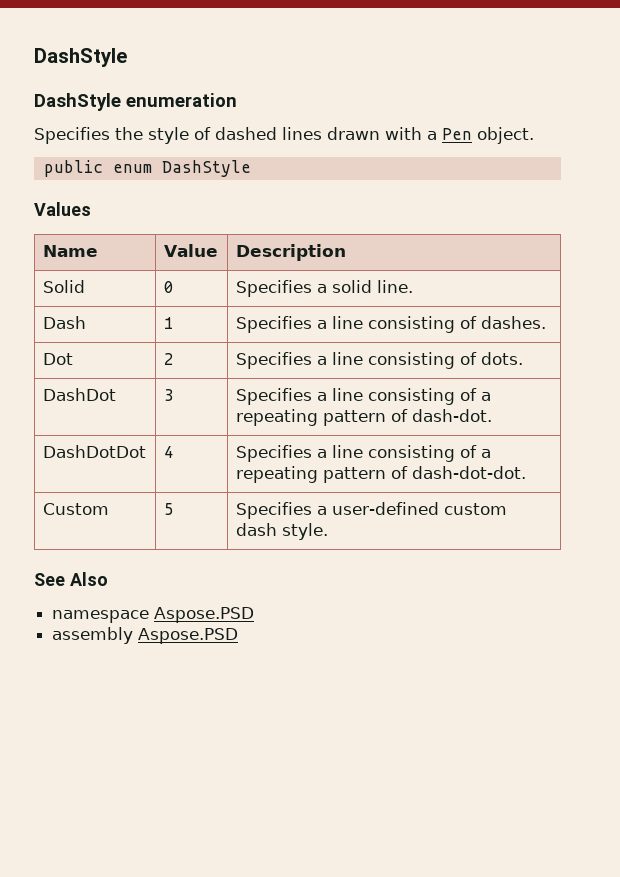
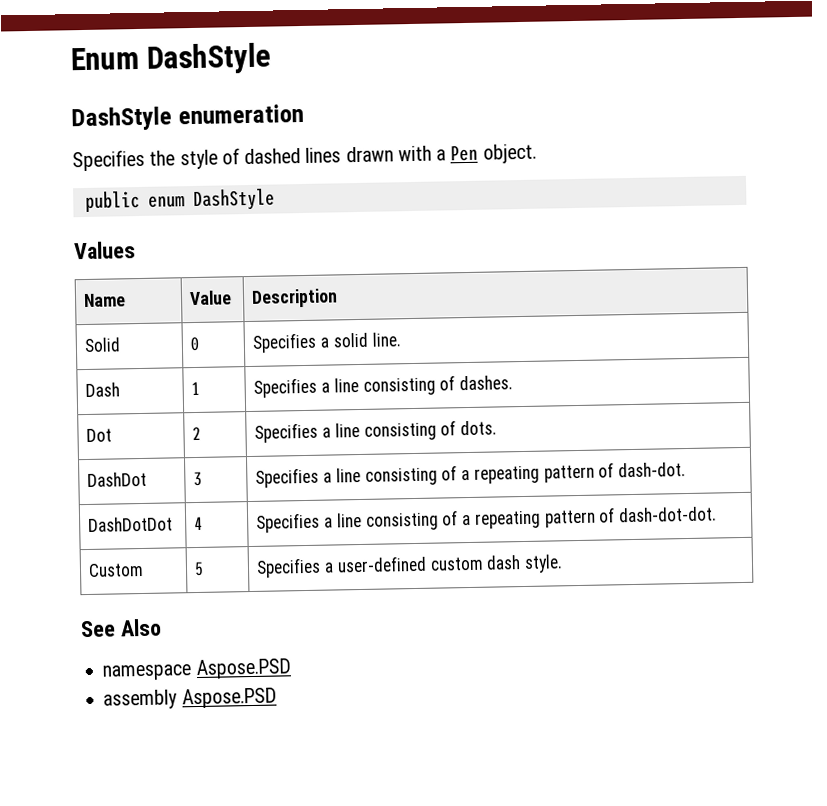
(34, 57) none -> [70,46,139,71] Enum

